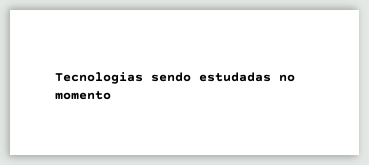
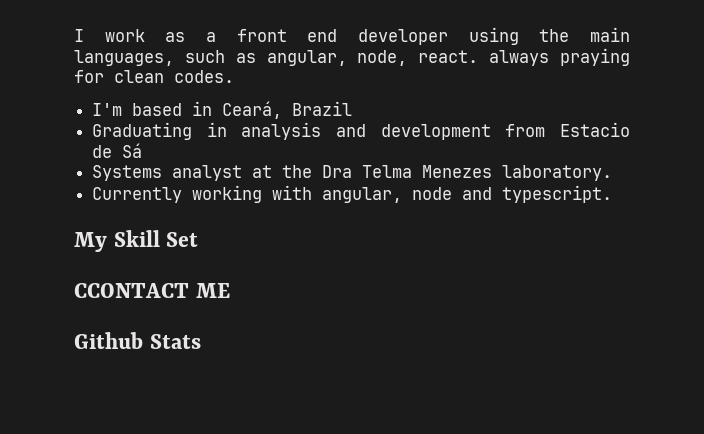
[55,72,295,84] [55,91,111,100] Tecnologias sendo estudadas no momento -> [74,27,630,45] [74,48,630,66] [74,70,234,83] [92,101,353,119] [92,122,630,140] [92,143,143,158] [92,165,613,181] [92,185,613,203] [74,230,199,252] [74,283,230,298] [74,332,201,349] I work as a front end developer using the main languages, such as angular, node, react. always praying for clean codes. // I'm based in Ceará, Brazil // Graduating in analysis and development from Estacio de Sá // Systems analyst at the Dra Telma Menezes laboratory. // Currently working with angular, node and typescript. // My Skill Set // CCONTACT ME // Github Stats

